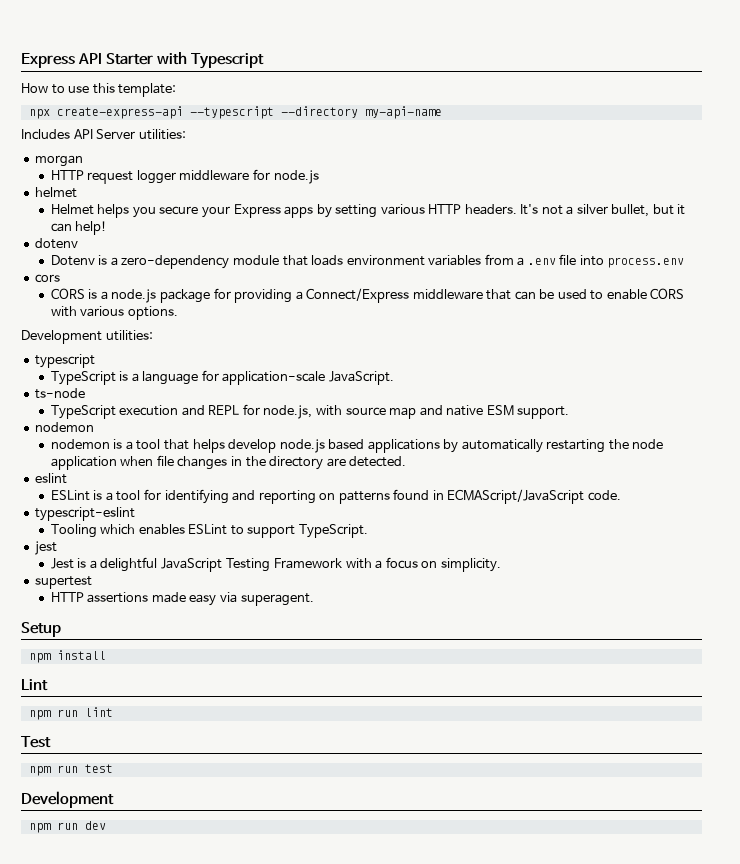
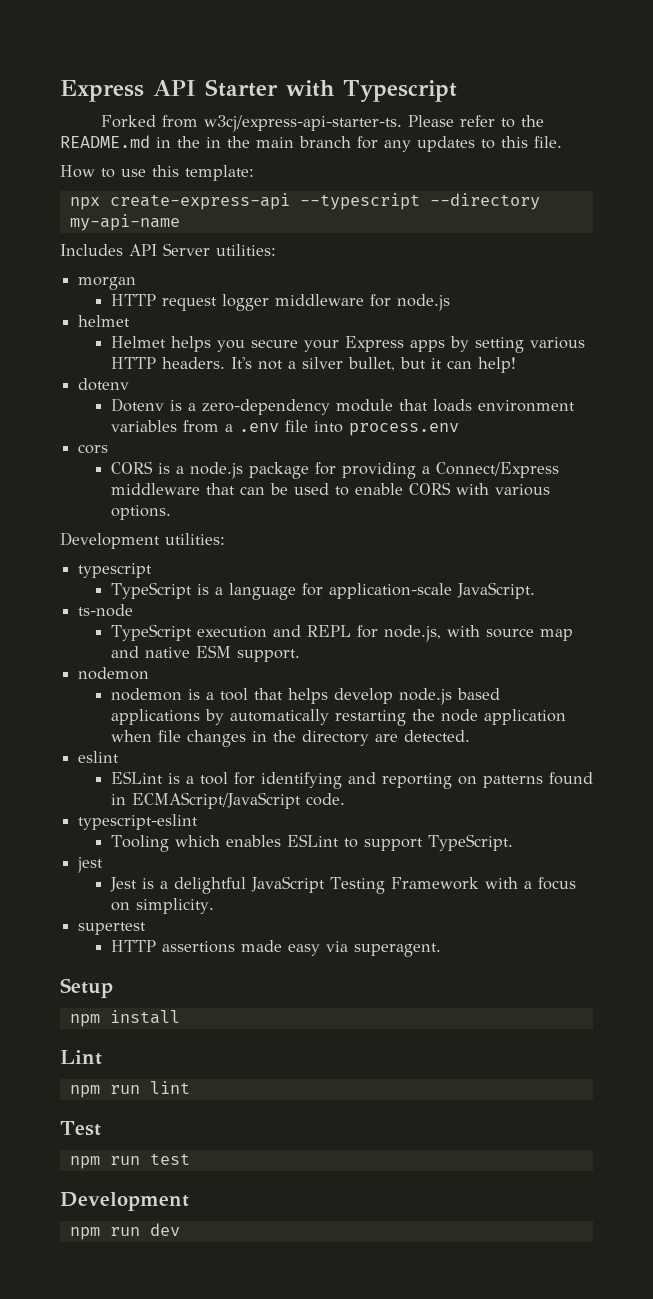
(265, 61) none -> [101,115,545,132] [60,135,562,152] // Forked from w3cj/express-api-starter-ts. Please refer to the README.md in the in the main branch for any updates to this file.

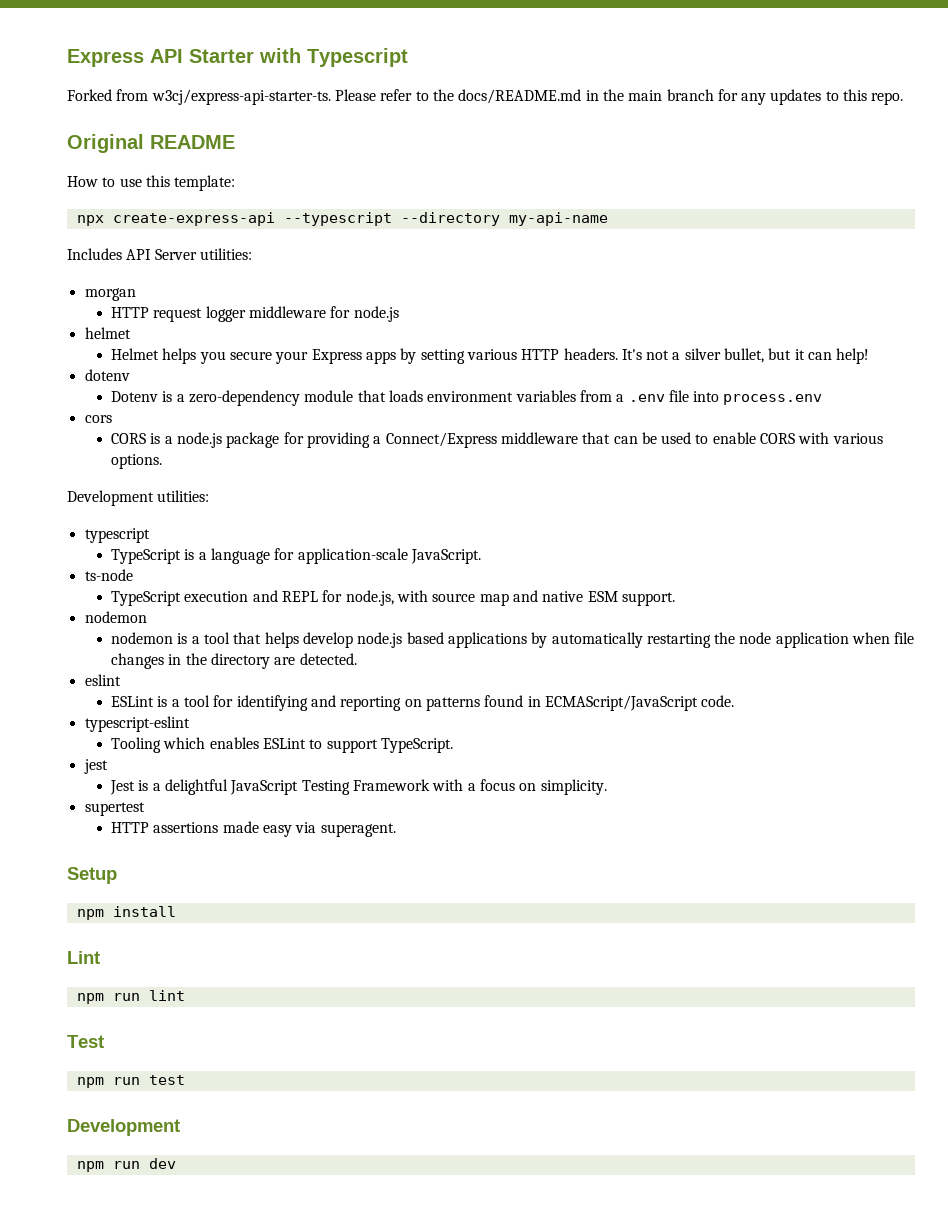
[60,135,200,148] README.md in the -> [458,89,582,104] docs/README.md
[534,136,562,148] file. -> [871,92,904,105] [67,134,235,153] repo. // Original README

